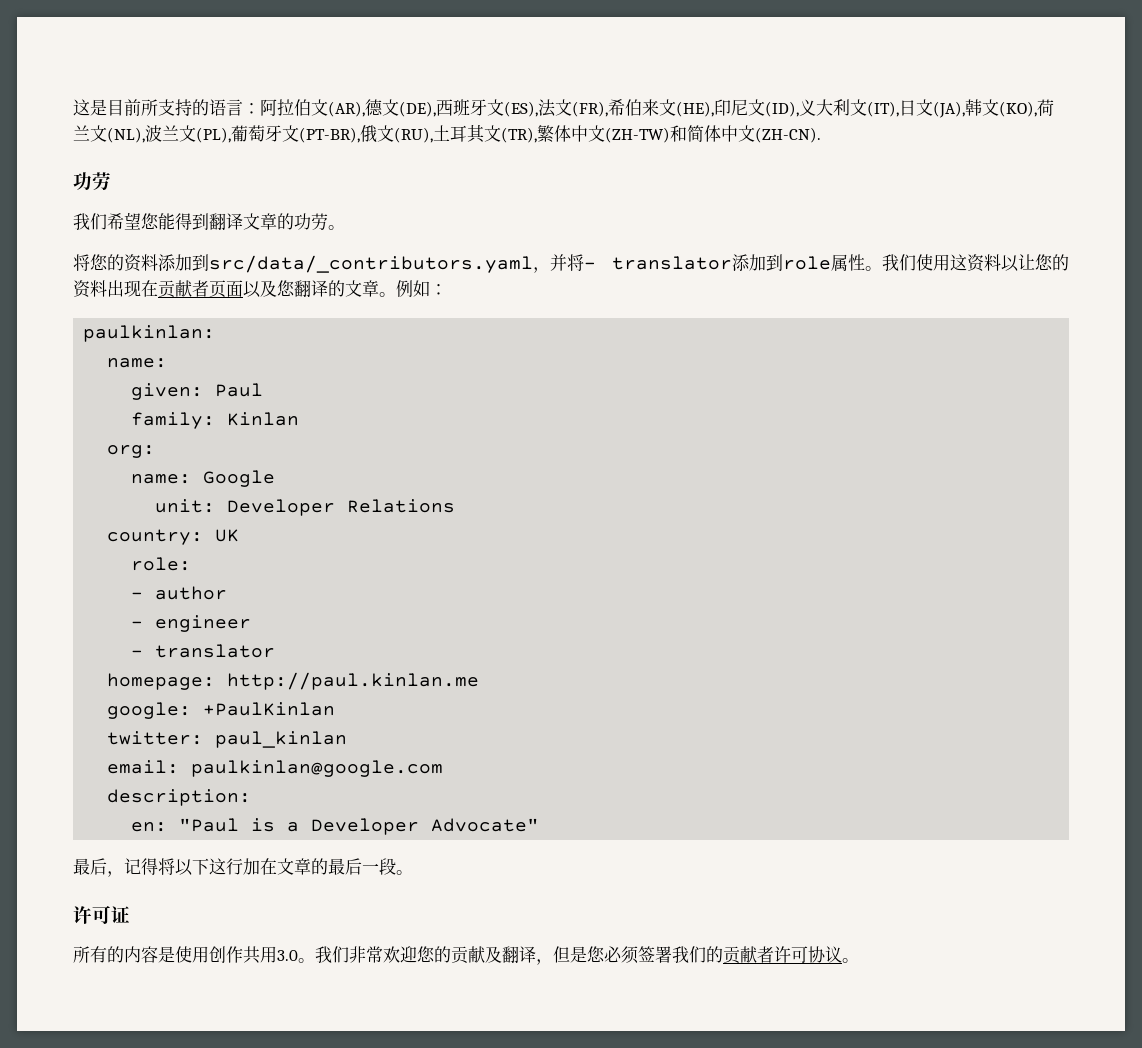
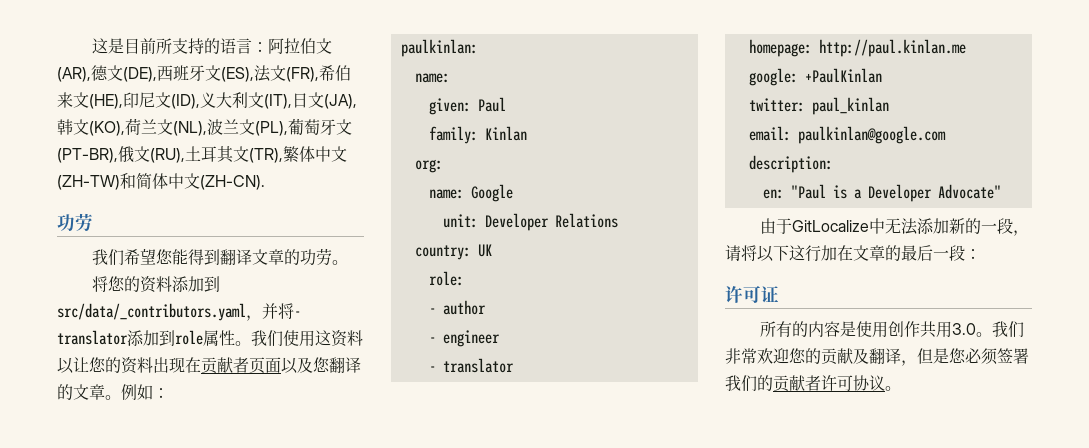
[73,858,158,877] 最后，记得 -> [760,218,1030,236] [725,245,741,261] 由于GitLocalize中无法添加新的一段，请
[396,870,413,875] 。 -> [965,249,981,259] ：

